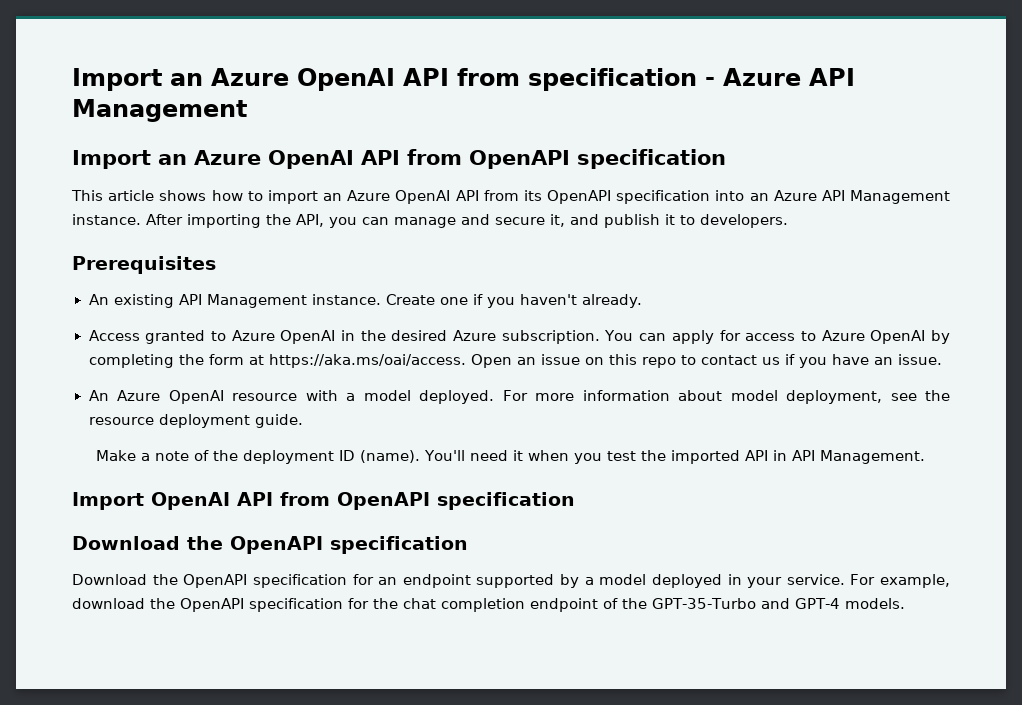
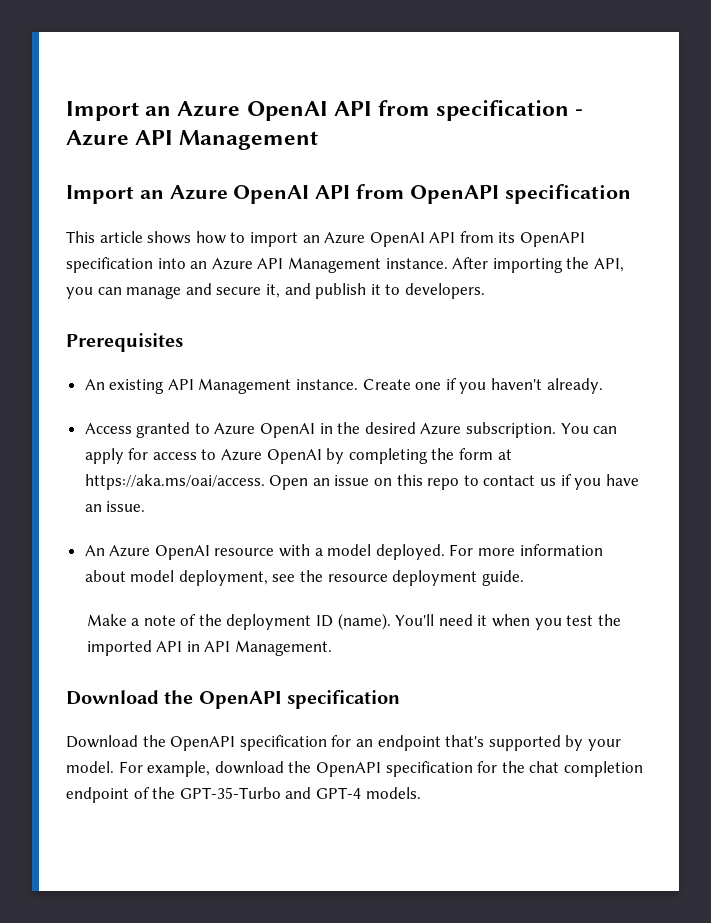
[72,492,575,510] // Import OpenAI API from OpenAPI specification -> (332, 648) none
(471, 581) none -> [445,735,485,747] that's
[584,574,845,588] a model deployed in your service. -> [587,739,621,751] [66,761,114,773] your model.

